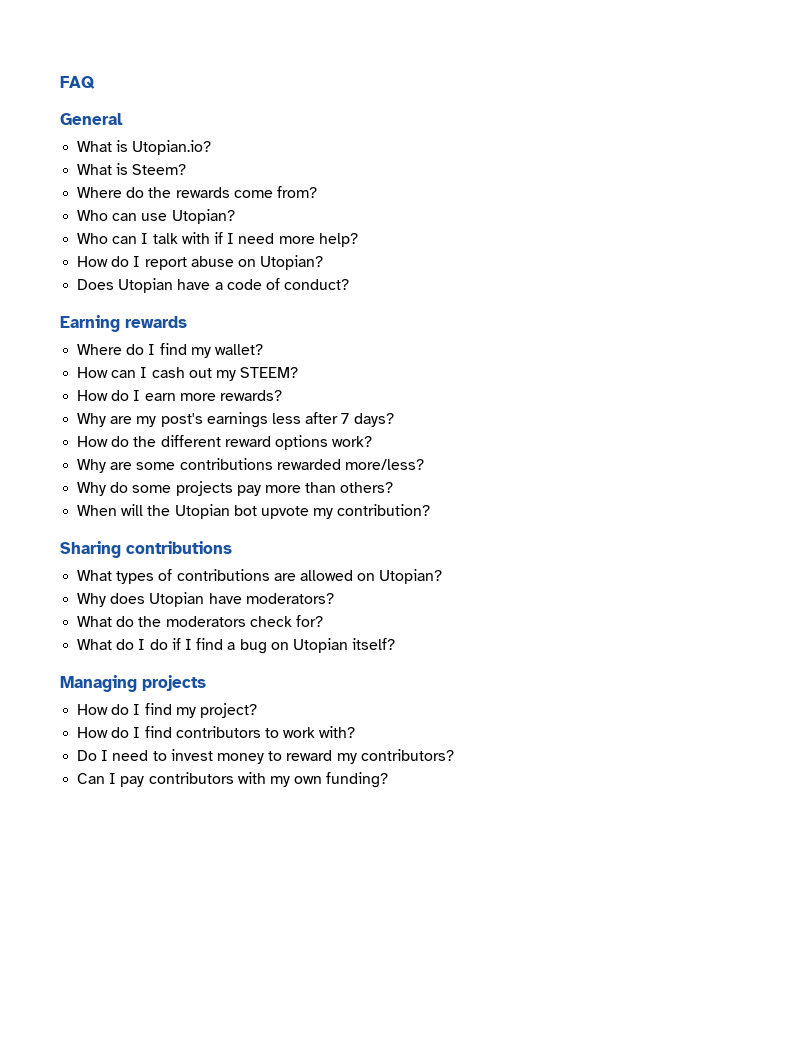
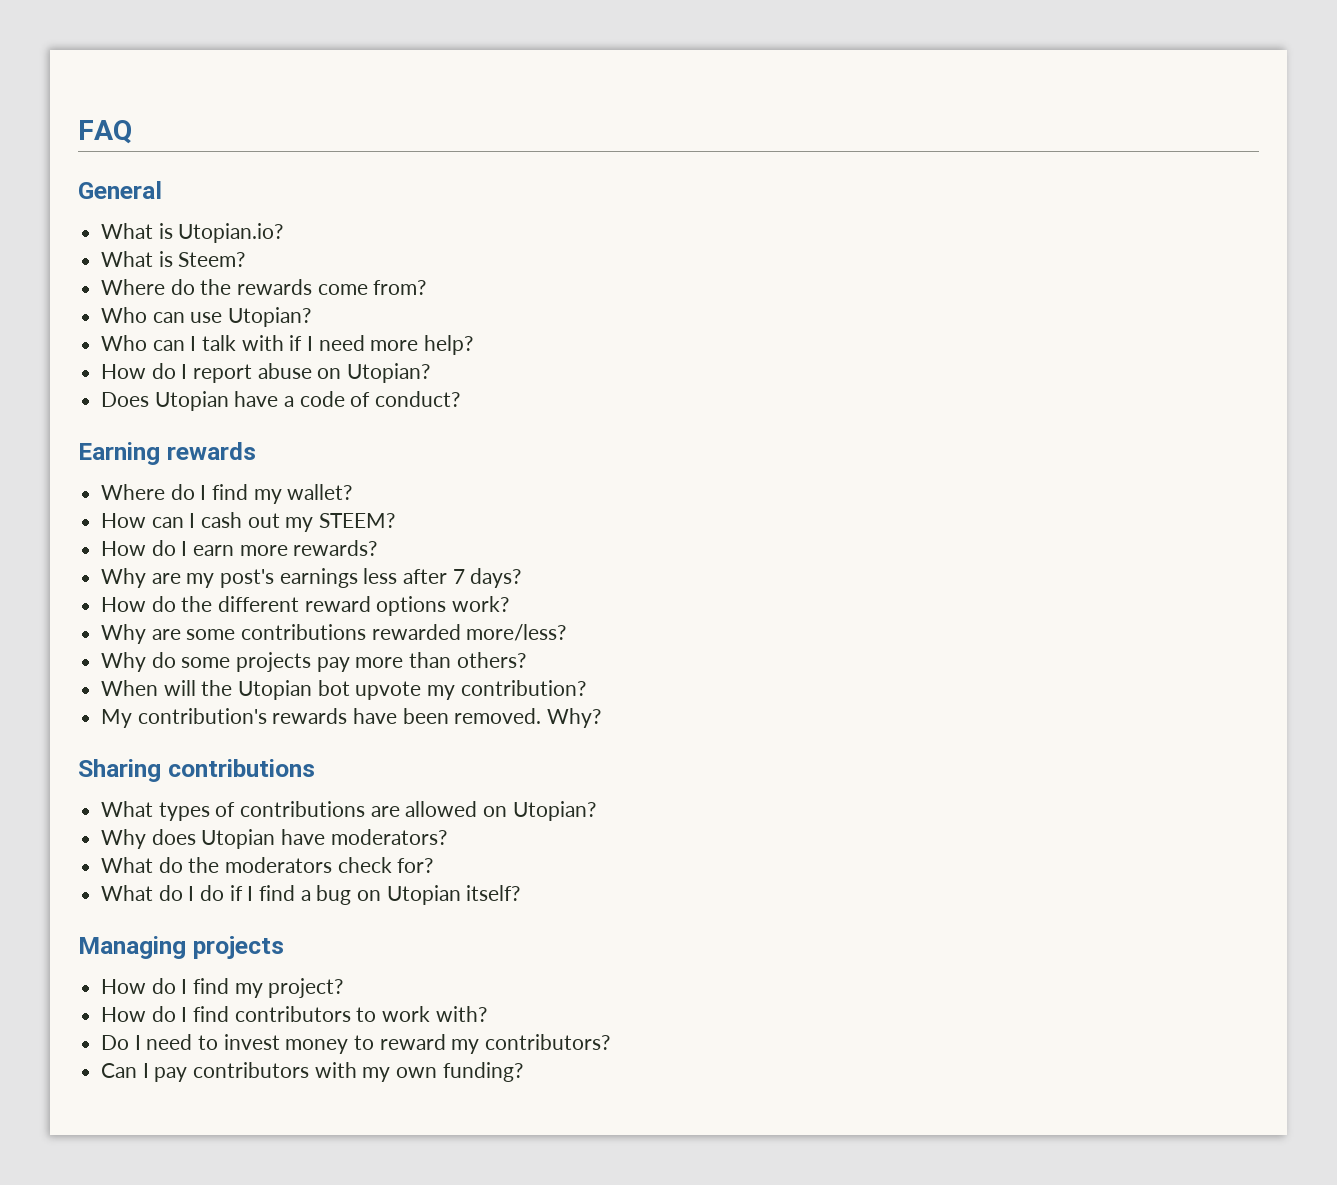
(431, 510) none -> [101,708,602,728] // My contribution's rewards have been removed. Why?

